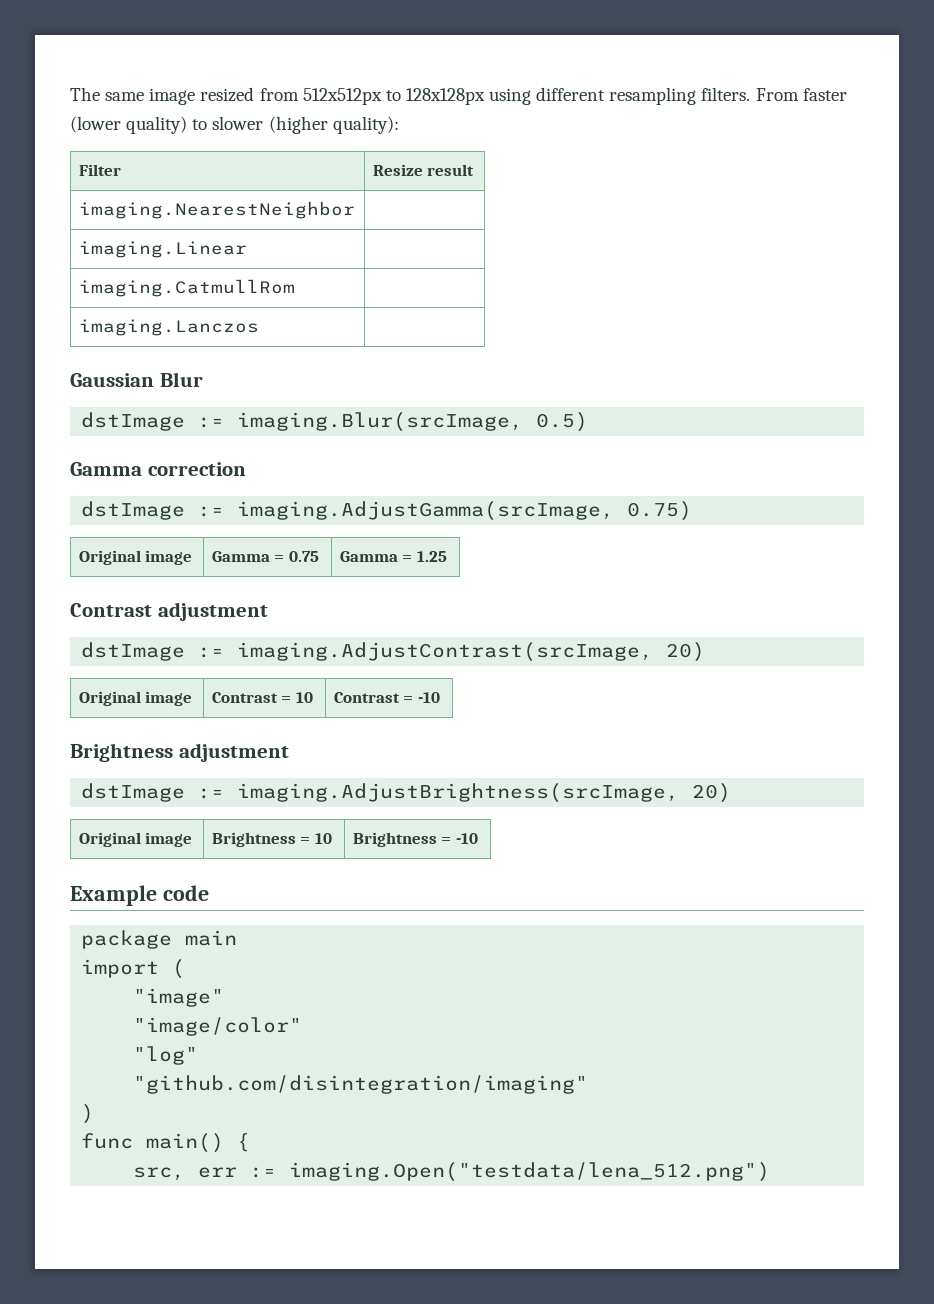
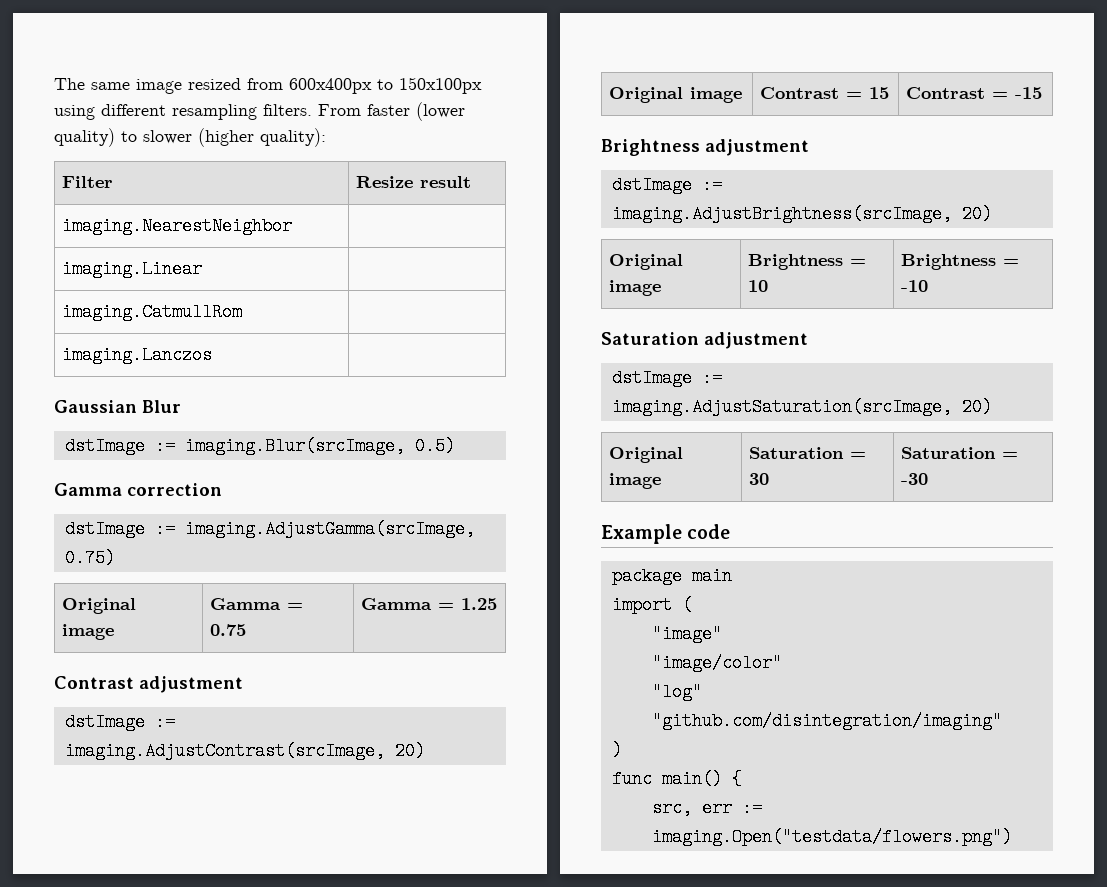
[302,88,485,105] 512x512px to 128x128px -> [289,77,482,94] 600x400px to 150x100px
[295,692,313,703] [333,692,440,703] 10 | Contrast = -10 -> [869,87,890,99] [906,87,1043,99] 15 | Contrast = -15
(478, 838) none -> [601,332,808,349] [611,369,722,387] [611,398,992,416] [609,447,684,463] [609,473,662,489] [749,447,867,459] [749,473,770,485] [901,447,1019,459] [901,473,929,485] // Saturation adjustment // dstImage := imaging.AdjustSaturation(srcImage, 20) // Original image | Saturation = 30 | Saturation = -30
[289,1162,771,1182] imaging.Open("testdata/lena_512.png") -> [651,828,1012,846] imaging.Open("testdata/flowers.png")

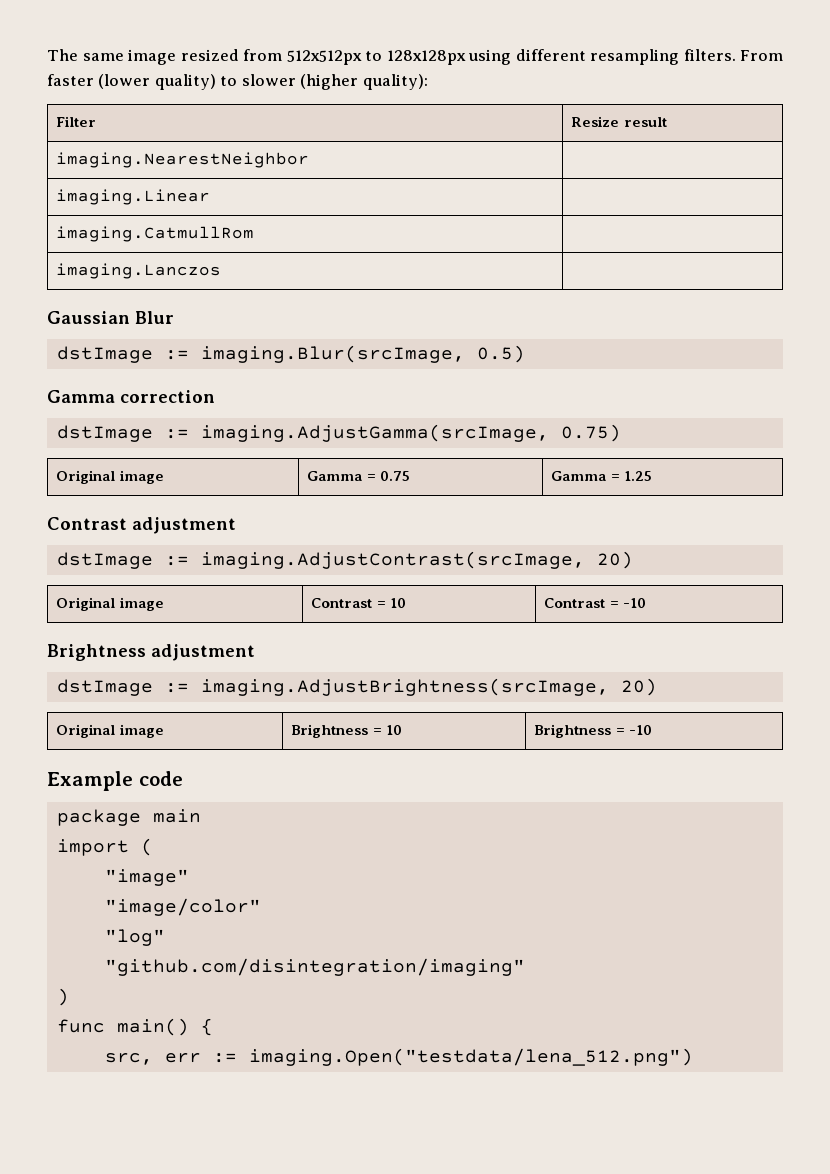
[289,77,482,94] 600x400px to 150x100px -> [286,50,466,65] 512x512px to 128x128px
[869,87,890,99] [906,87,1043,99] 15 | Contrast = -15 -> [389,598,406,608] [544,598,646,608] 10 | Contrast = -10
[601,332,808,349] [611,369,722,387] [611,398,992,416] [609,447,684,463] [609,473,662,489] [749,447,867,459] [749,473,770,485] [901,447,1019,459] [901,473,929,485] // Saturation adjustment // dstImage := imaging.AdjustSaturation(srcImage, 20) // Original image | Saturation = 30 | Saturation = -30 -> (652, 730) none
[651,828,1012,846] imaging.Open("testdata/flowers.png") -> [248,1048,693,1066] imaging.Open("testdata/lena_512.png")

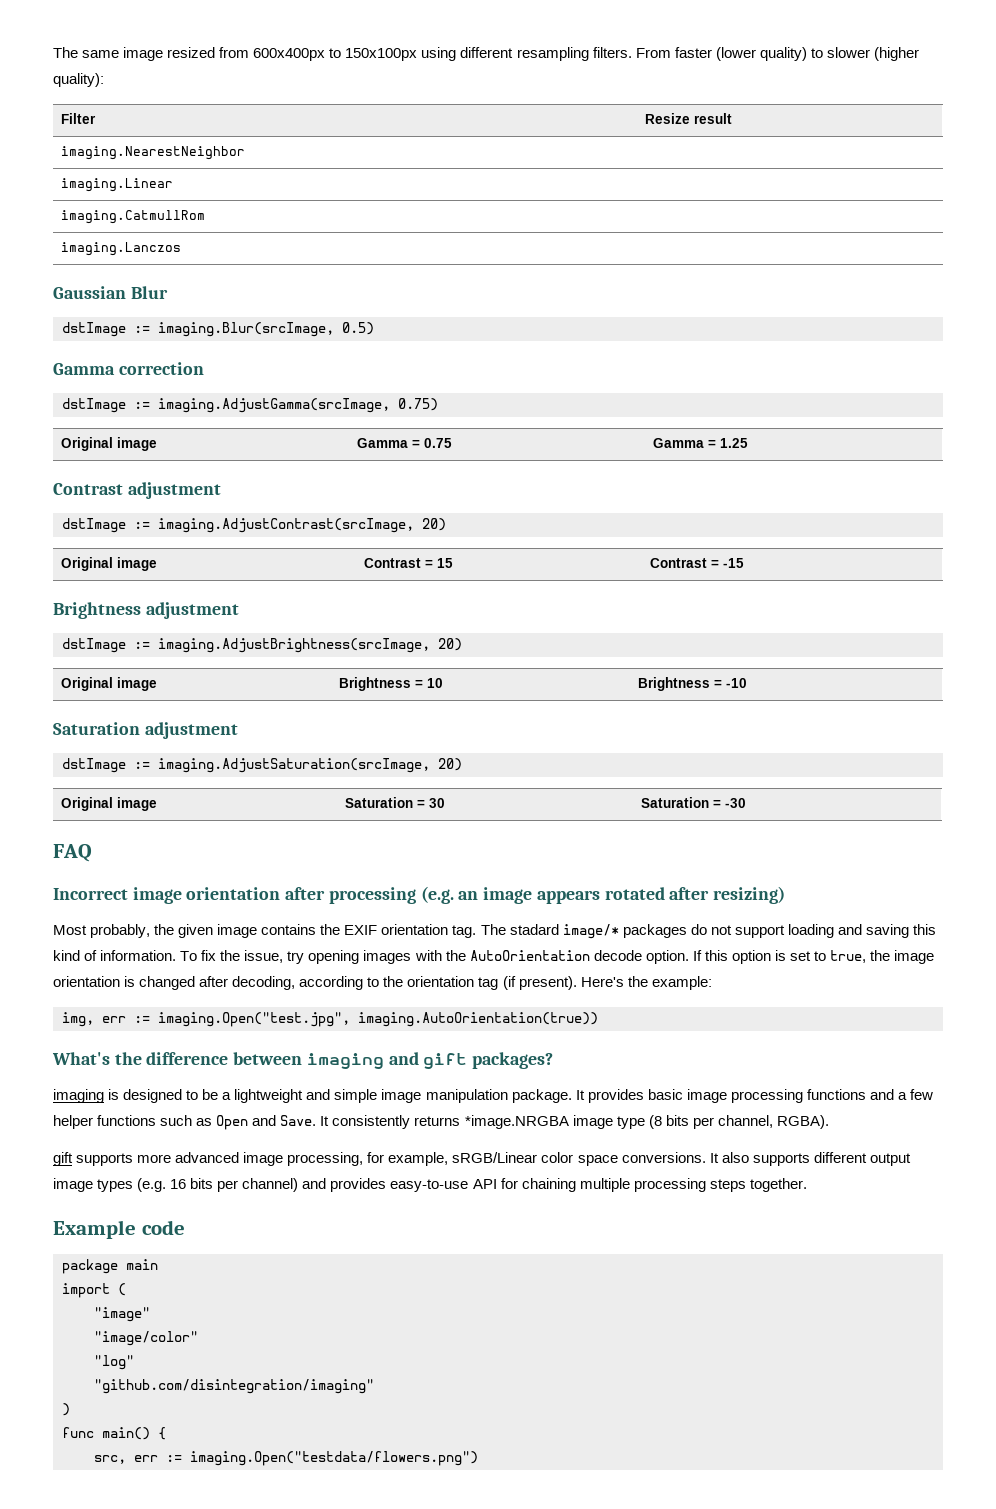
[286,50,466,65] 512x512px to 128x128px -> [253,48,418,61] 600x400px to 150x100px
[389,598,406,608] [544,598,646,608] 10 | Contrast = -10 -> [437,558,454,568] [650,558,745,568] 15 | Contrast = -15
(652, 730) none -> [53,722,238,739] [62,758,462,773] [61,797,158,811] [345,797,446,808] [641,797,747,808] [53,844,92,862] [53,886,785,904] [53,924,936,939] [53,950,935,964] [53,976,712,990] [62,1012,598,1027] [52,1052,554,1069] [53,1089,933,1103] [53,1115,829,1130] [53,1152,911,1166] [53,1178,807,1192] // Saturation adjustment // dstImage := imaging.AdjustSaturation(srcImage, 20) // Original image | Saturation = 30 | Saturation = -30 // FAQ // Incorrect image orientation after processing (e.g. an image appears rotated after resizing) // Most probably, the given image contains the EXIF orientation tag. The stadard image/* packages do not support loading and saving this kind of information. To fix the issue, try opening images with the AutoOrientation decode option. If this option is set to true, the image orientation is changed after decoding, according to the orientation tag (if present). Here's the example: // img, err := imaging.Open("test.jpg", imaging.AutoOrientation(true)) // What's the difference between imaging and gift packages? // imaging is designed to be a lightweight and simple image manipulation package. It provides basic image processing functions and a few helper functions such as Open and Save. It consistently returns *image.NRGBA image type (8 bits per channel, RGBA). // gift supports more advanced image processing, for example, sRGB/Linear color space conversions. It also supports different output image types (e.g. 16 bits per channel) and provides easy-to-use API for chaining multiple processing steps together.
[248,1048,693,1066] imaging.Open("testdata/lena_512.png") -> [190,1451,478,1466] imaging.Open("testdata/flowers.png")

